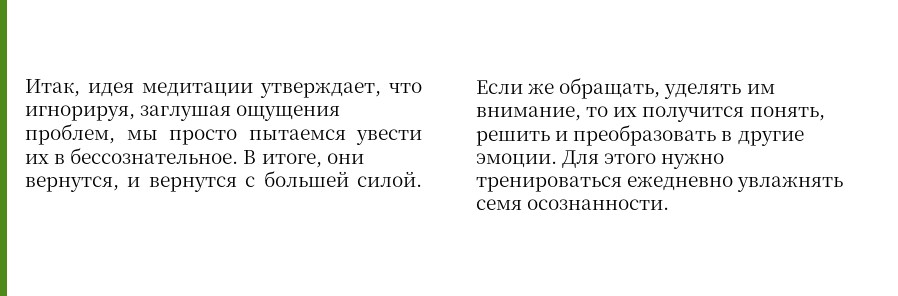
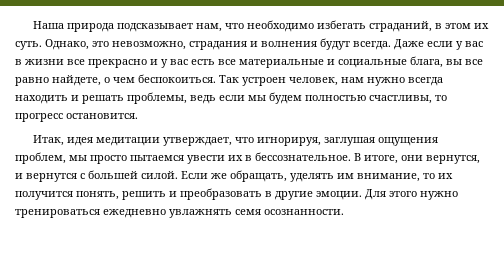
(25, 88) none -> [32,20,489,32] [15,38,483,50] [15,56,483,68] [15,74,443,86] [15,92,447,104] [15,113,138,122] Наша природа подсказывает нам, что необходимо избегать страданий, в этом их суть. Однако, это невозможно, страдания и волнения будут всегда. Даже если у вас в жизни все прекрасно и у вас есть все материальные и социальные блага, вы все равно найдете, о чем беспокоиться. Так устроен человек, нам нужно всегда находить и решать проблемы, ведь если мы будем полностью счастливы, то прогресс остановится. //

